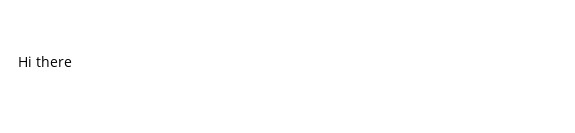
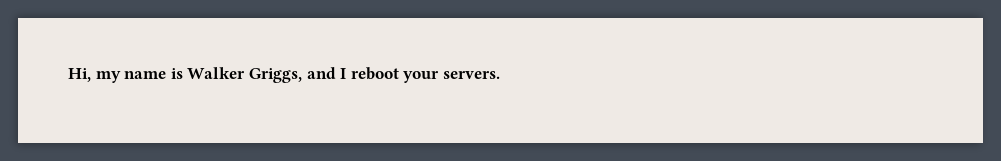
[18,56,72,67] Hi there -> [68,67,500,83] Hi, my name is Walker Griggs, and I reboot your servers.

